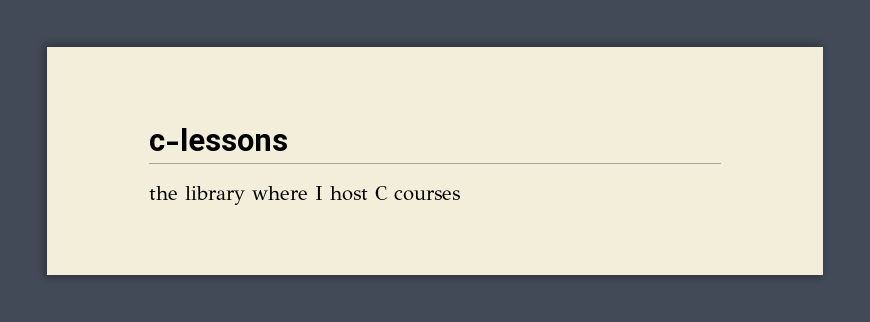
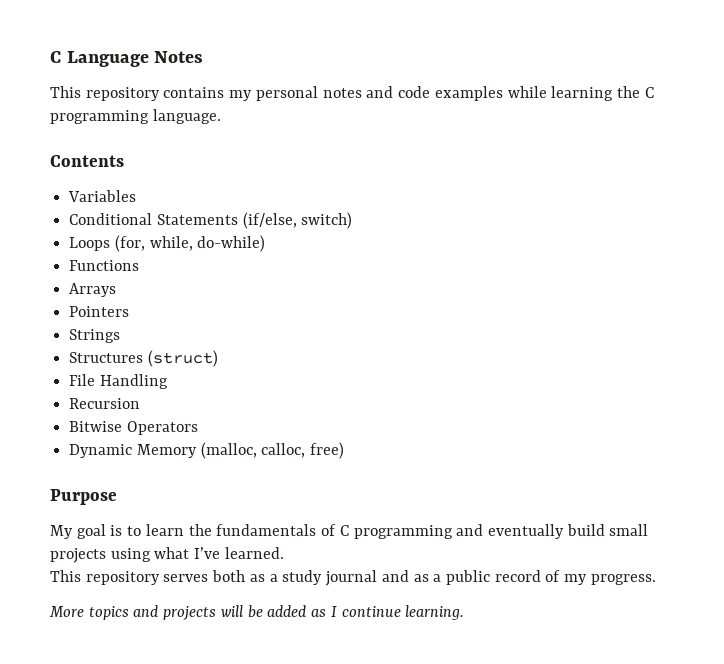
[149,128,288,151] [149,186,460,205] c-lessons // the library where I host C courses -> [50,51,204,67] [50,86,654,101] [50,109,221,124] [50,155,124,167] [68,190,137,202] [69,212,353,229] [69,235,266,252] [69,260,140,271] [69,283,117,297] [69,306,130,317] [69,329,121,343] [69,350,218,367] [69,374,168,389] [69,398,141,409] [69,421,198,435] [69,442,345,459] [50,489,117,505] [50,524,649,539] [50,547,284,563] [50,570,656,586] [49,605,465,620] C Language Notes // This repository contains my personal notes and code examples while learning the C programming language. // Contents // Variables // Conditional Statements (if/else, switch) // Loops (for, while, do-while) // Functions // Arrays // Pointers // Strings // Structures (struct) // File Handling // Recursion // Bitwise Operators // Dynamic Memory (malloc, calloc, free) // Purpose // My goal is to learn the fundamentals of C programming and eventually build small projects using what I’ve learned. // This repository serves both as a study journal and as a public record of my progress. // More topics and projects will be added as I continue learning.

